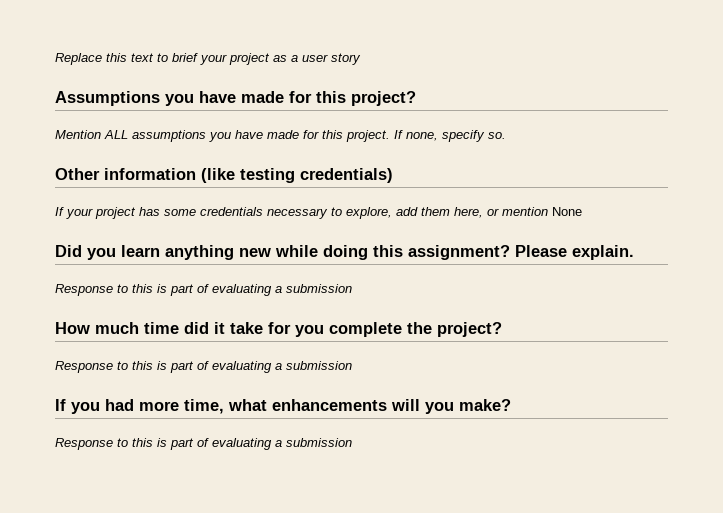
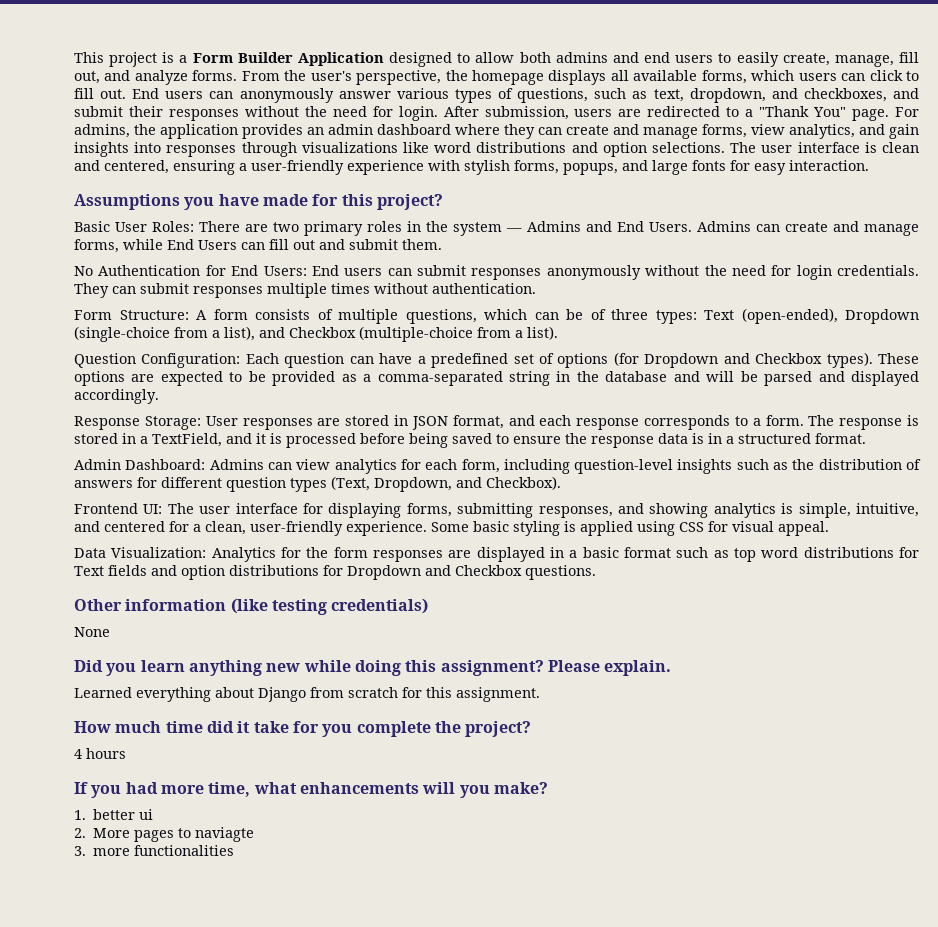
[55,53,361,65] Replace this text to brief your project as a user story -> [74,52,919,67] [74,70,920,85] [74,88,920,103] [74,106,920,121] [74,124,919,139] [74,142,920,157] [74,160,869,175] This project is a Form Builder Application designed to allow both admins and end users to easily create, manage, fill out, and analyze forms. From the user's perspective, the homepage displays all available forms, which users can click to fill out. End users can anonymously answer various types of questions, such as text, dropdown, and checkboxes, and submit their responses without the need for login. After submission, users are redirected to a "Thank You" page. For admins, the application provides an admin dashboard where they can create and manage forms, view analytics, and gain insights into responses through visualizations like word distributions and option selections. The user interface is clean and centered, ensuring a user-friendly experience with stylish forms, popups, and large fonts for easy interaction.
[55,130,506,142] Mention ALL assumptions you have made for this project. If none, specify so. -> [74,221,919,236] [74,239,442,253] [74,265,919,280] [74,283,536,298] [74,308,919,324] [74,326,558,342] [74,352,919,368] [74,371,920,386] [74,389,159,404] [74,415,920,430] [74,433,866,448] [74,459,921,474] [74,476,561,492] [74,503,919,518] [74,521,829,536] [74,547,920,562] [74,565,596,580] Basic User Roles: There are two primary roles in the system — Admins and End Users. Admins can create and manage forms, while End Users can fill out and submit them. // No Authentication for End Users: End users can submit responses anonymously without the need for login credentials. They can submit responses multiple times without authentication. // Form Structure: A form consists of multiple questions, which can be of three types: Text (open-ended), Dropdown (single-choice from a list), and Checkbox (multiple-choice from a list). // Question Configuration: Each question can have a predefined set of options (for Dropdown and Checkbox types). These options are expected to be provided as a comma-separated string in the database and will be parsed and displayed accordingly. // Response Storage: User responses are stored in JSON format, and each response corresponds to a form. The response is stored in a TextField, and it is processed before being saved to ensure the response data is in a structured format. // Admin Dashboard: Admins can view analytics for each form, including question-level insights such as the distribution of answers for different question types (Text, Dropdown, and Checkbox). // Frontend UI: The user interface for displaying forms, submitting responses, and showing analytics is simple, intuitive, and centered for a clean, user-friendly experience. Some basic styling is applied using CSS for visual appeal. // Data Visualization: Analytics for the form responses are displayed in a basic format such as top word distributions for Text fields and option distributions for Dropdown and Checkbox questions.
[55,207,548,219] If your project has some credentials necessary to explore, add them here, or mention -> (429, 606) none
[55,284,352,296] Response to this is part of evaluating a submission -> [74,687,540,702] Learned everything about Django from scratch for this assignment.
[55,361,352,373] Response to this is part of evaluating a submission -> [74,748,126,759] 4 hours
[55,438,352,450] Response to this is part of evaluating a submission -> [74,809,154,820] [74,827,255,842] [74,845,235,856] 1. better ui // 2. More pages to naviagte // 3. more functionalities

